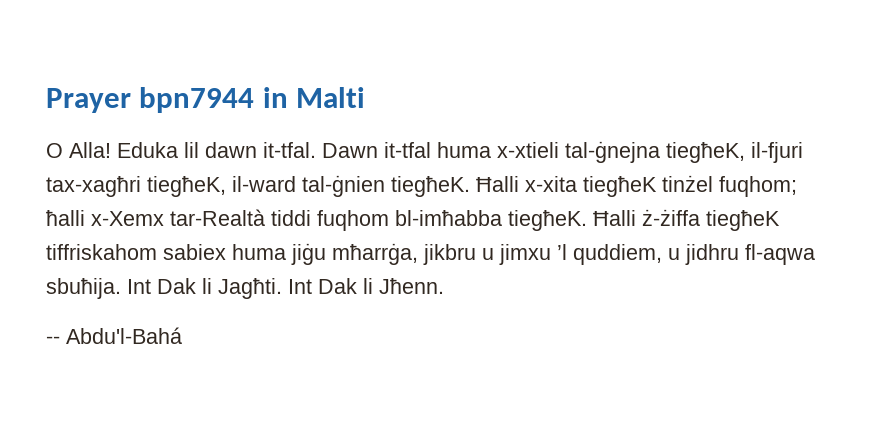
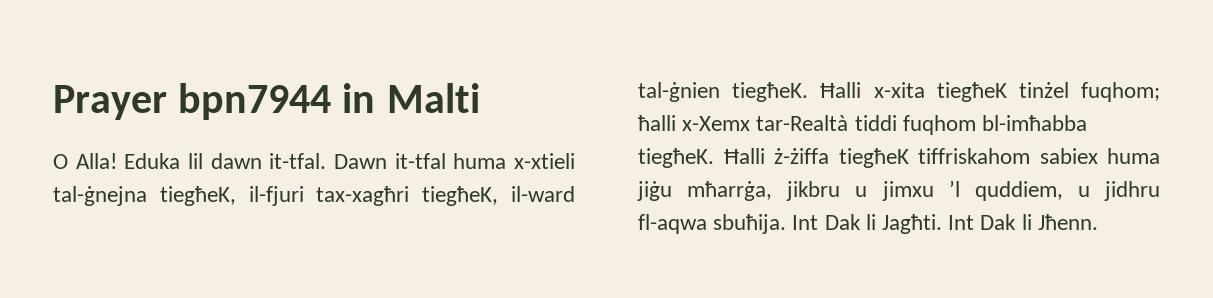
[46,327,182,344] // -- Abdu'l-Bahá -> (1098, 222) none

